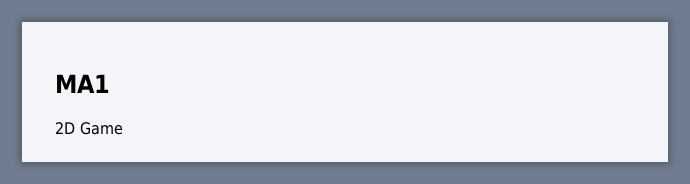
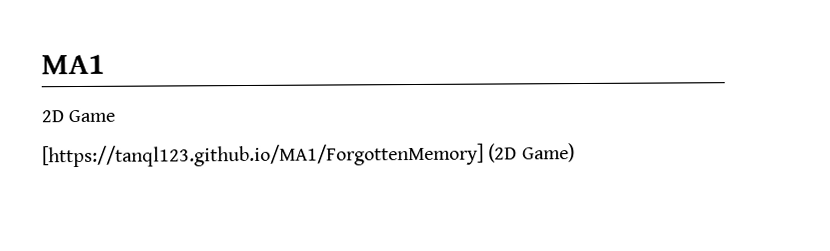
(123, 128) none -> [42,143,575,168] // [https://tanql123.github.io/MA1/ForgottenMemory] (2D Game)

